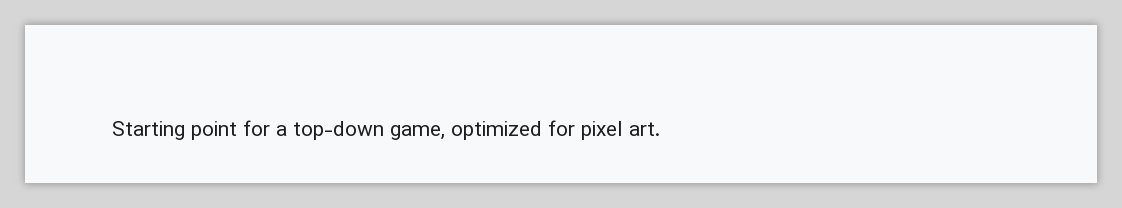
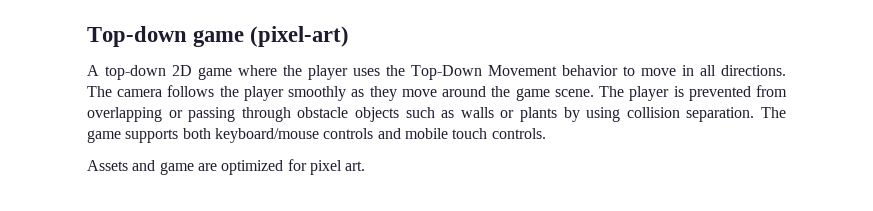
[112,120,445,140] Starting point for a top-down game, -> [87,26,350,47] [87,65,786,80] [87,85,788,101] [87,107,787,122] [87,128,546,143] [87,160,217,175] Top-down game (pixel-art) // A top-down 2D game where the player uses the Top-Down Movement behavior to move in all directions. The camera follows the player smoothly as they move around the game scene. The player is prevented from overlapping or passing through obstacle objects such as walls or plants by using collision separation. The game supports both keyboard/mouse controls and mobile touch controls. // Assets and game are

